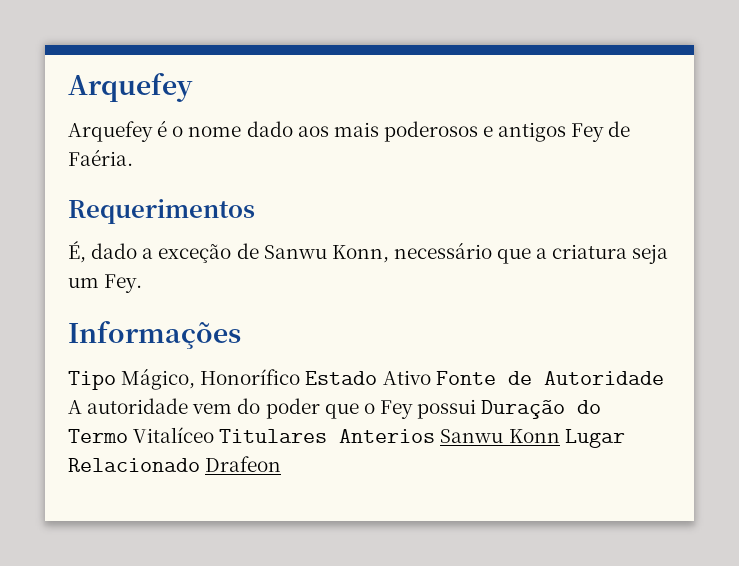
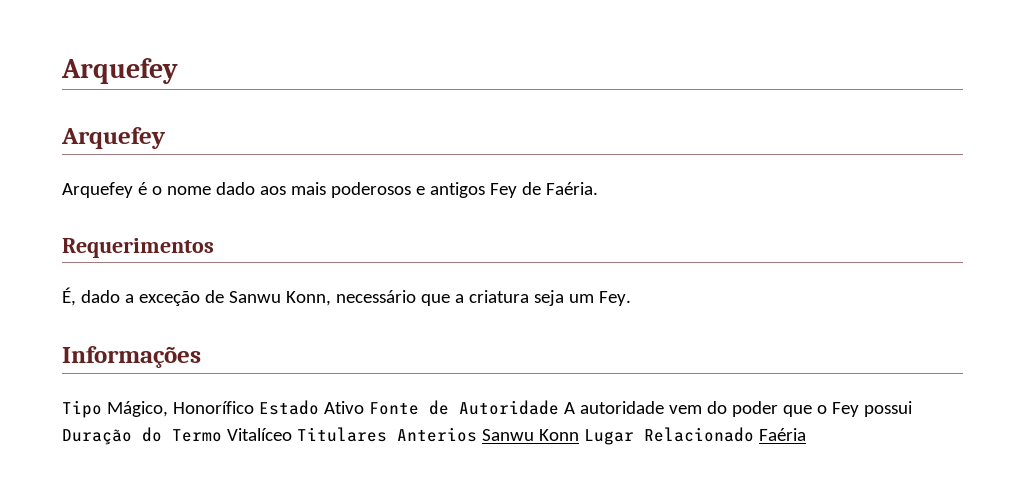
[68,73,193,102] [68,121,153,142] Arquefey // Arquefey -> [61,58,178,84] [61,127,166,149] [62,182,133,198] Arquefey // Arquefey // Arquefey
[205,456,282,472] Drafeon -> [758,428,806,441] Faéria

